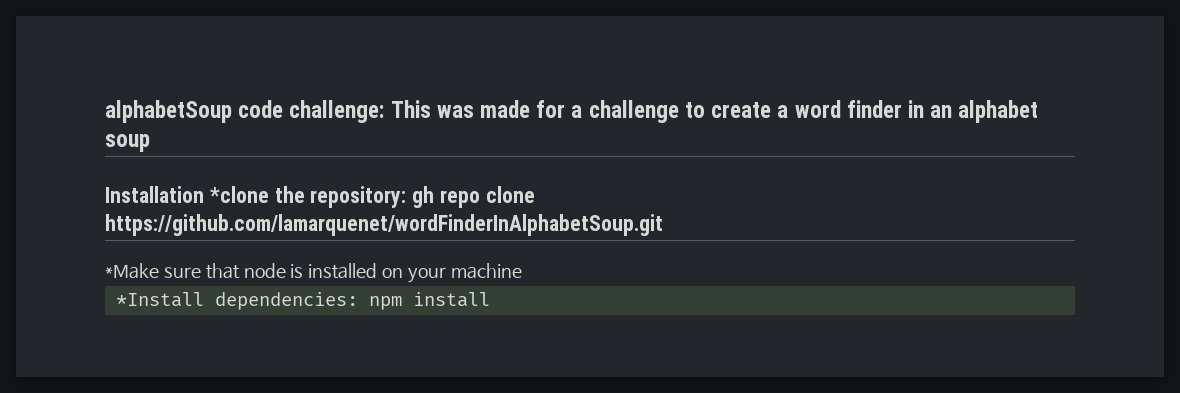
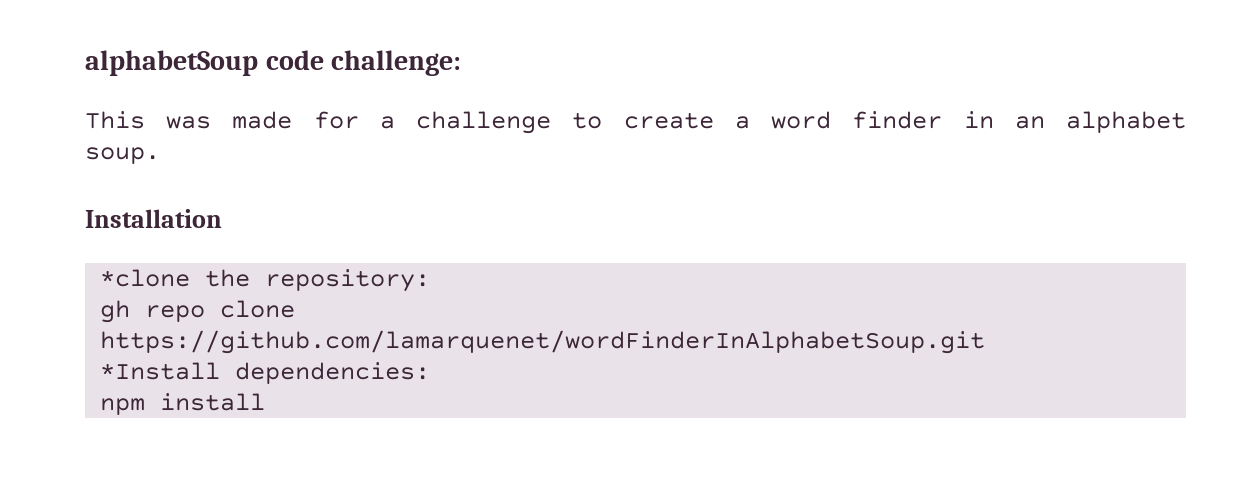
(385, 111) none -> (462, 63) //
[105,134,150,152] soup -> [85,147,160,164] soup.
(204, 194) none -> (222, 218) //
(407, 197) none -> (431, 280) //
[105,263,522,283] // *Make sure that node is installed on your machine -> (986, 342) none
(358, 301) none -> (431, 373) //

